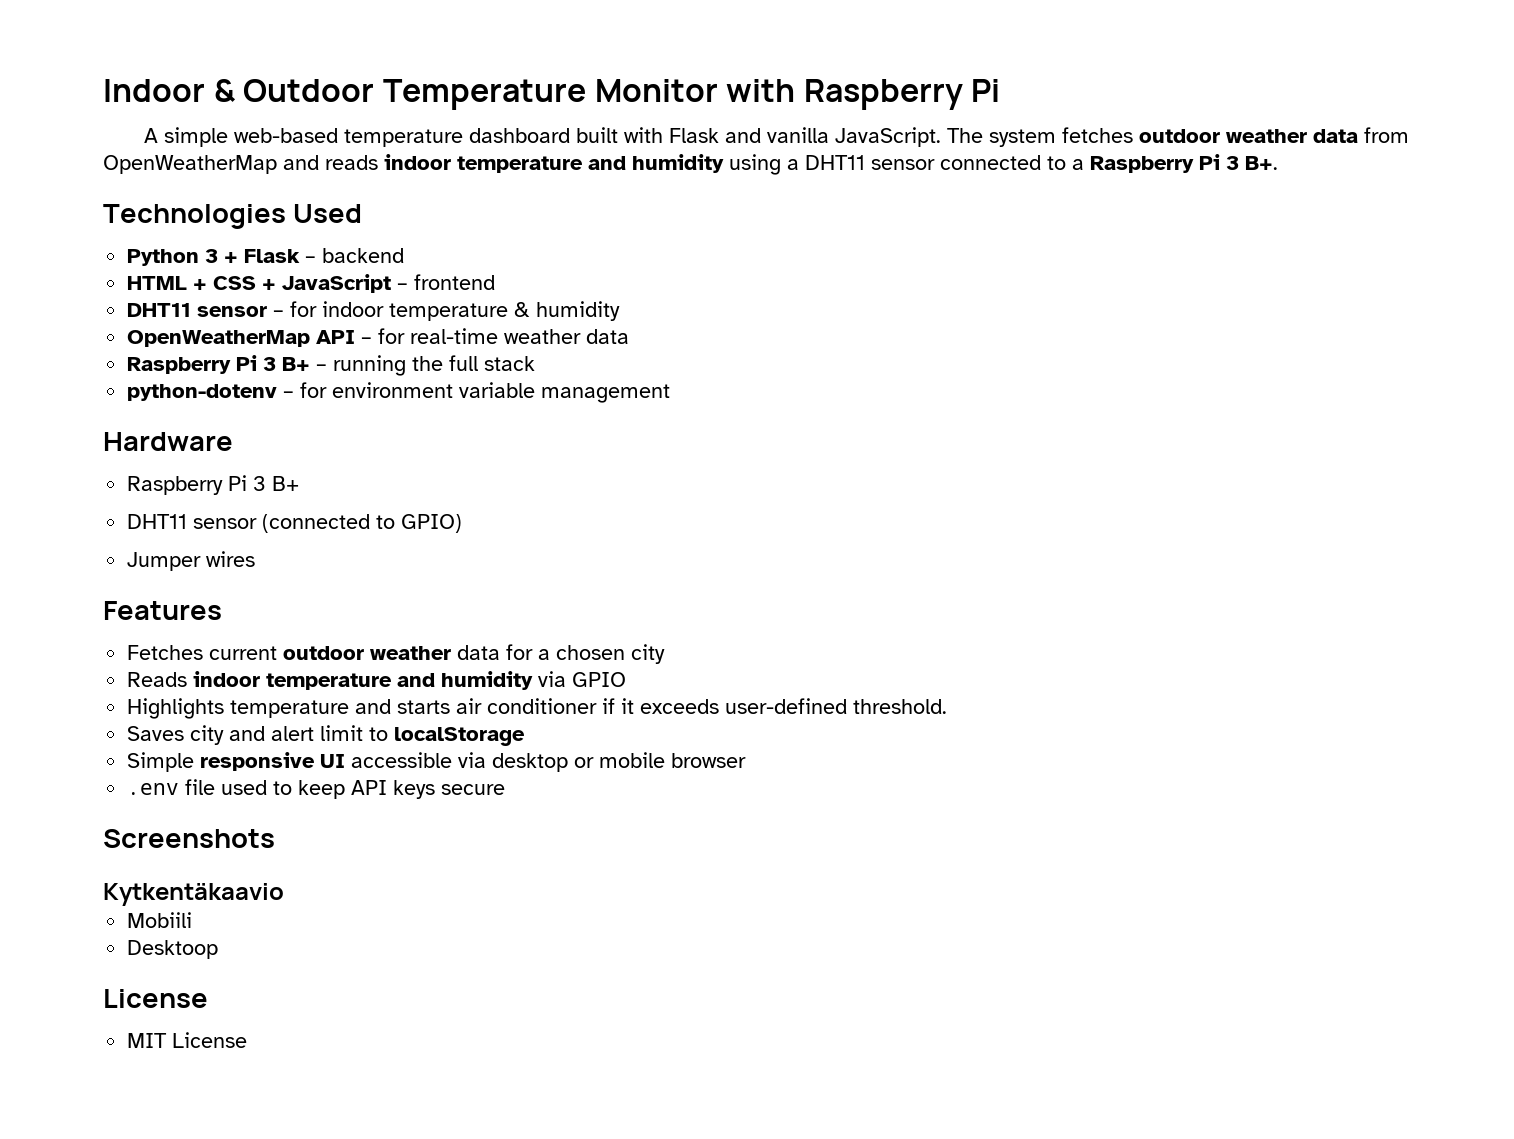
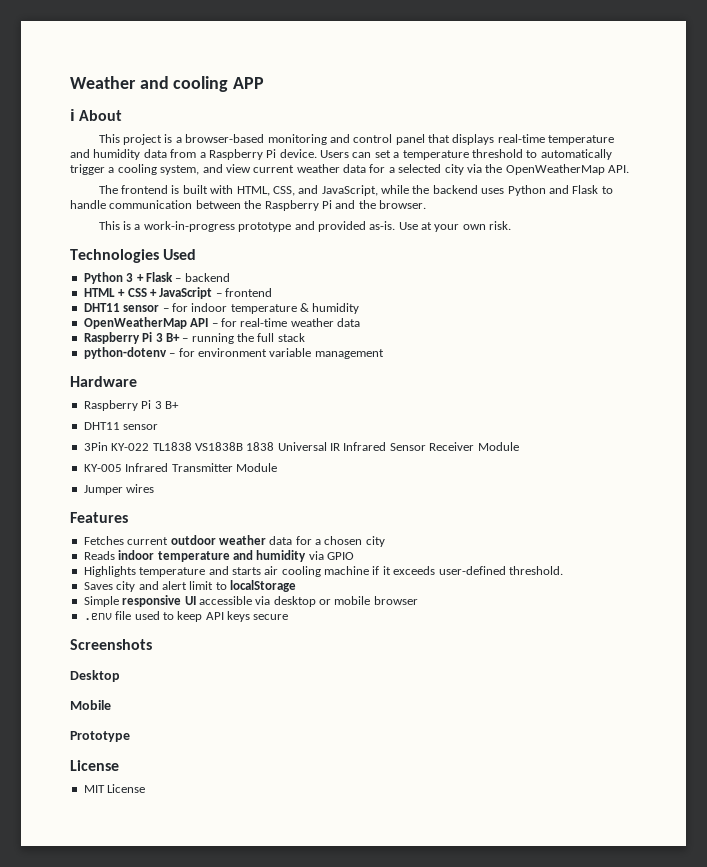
[103,79,1001,110] [143,127,1409,147] [103,154,1278,175] Indoor & Outdoor Temperature Monitor with Raspberry Pi // A simple web-based temperature dashboard built with Flask and vanilla JavaScript. The system fetches outdoor weather data from OpenWeatherMap and reads indoor temperature and humidity using a DHT11 sensor connected to a Raspberry Pi 3 B+. -> [70,76,265,92] [70,109,123,121] [98,134,615,145] [70,149,612,160] [70,164,629,175] [98,185,613,196] [70,200,426,211] [98,221,512,232] Weather and cooling APP // ℹ About // This project is a browser-based monitoring and control panel that displays real-time temperature and humidity data from a Raspberry Pi device. Users can set a temperature threshold to automatically trigger a cooling system, and view current weather data for a selected city via the OpenWeatherMap API. // The frontend is built with HTML, CSS, and JavaScript, while the backend uses Python and Flask to handle communication between the Raspberry Pi and the browser. // This is a work-in-progress prototype and provided as-is. Use at your own risk.
[262,514,463,533] (connected to GPIO) -> [83,442,519,451] [83,463,277,472] // 3Pin KY-022 TL1838 VS1838B 1838 Universal IR Infrared Sensor Receiver Module // KY-005 Infrared Transmitter Module
[487,698,598,714] conditioner -> [281,566,369,577] cooling machine
[103,883,284,906] [127,912,193,928] [127,940,219,959] Kytkentäkaavio // Mobiili // Desktoop -> [70,670,120,682] [70,700,111,710] [70,731,130,742] Desktop // Mobile // Prototype

